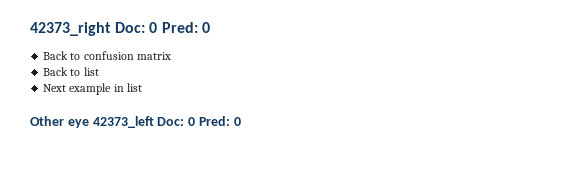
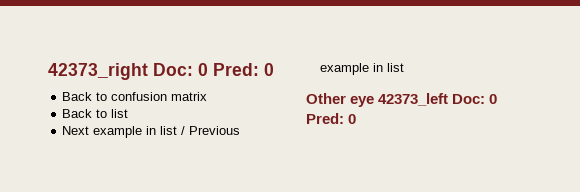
(142, 87) none -> [181,126,241,135] [320,63,405,75] / Previous example in list

